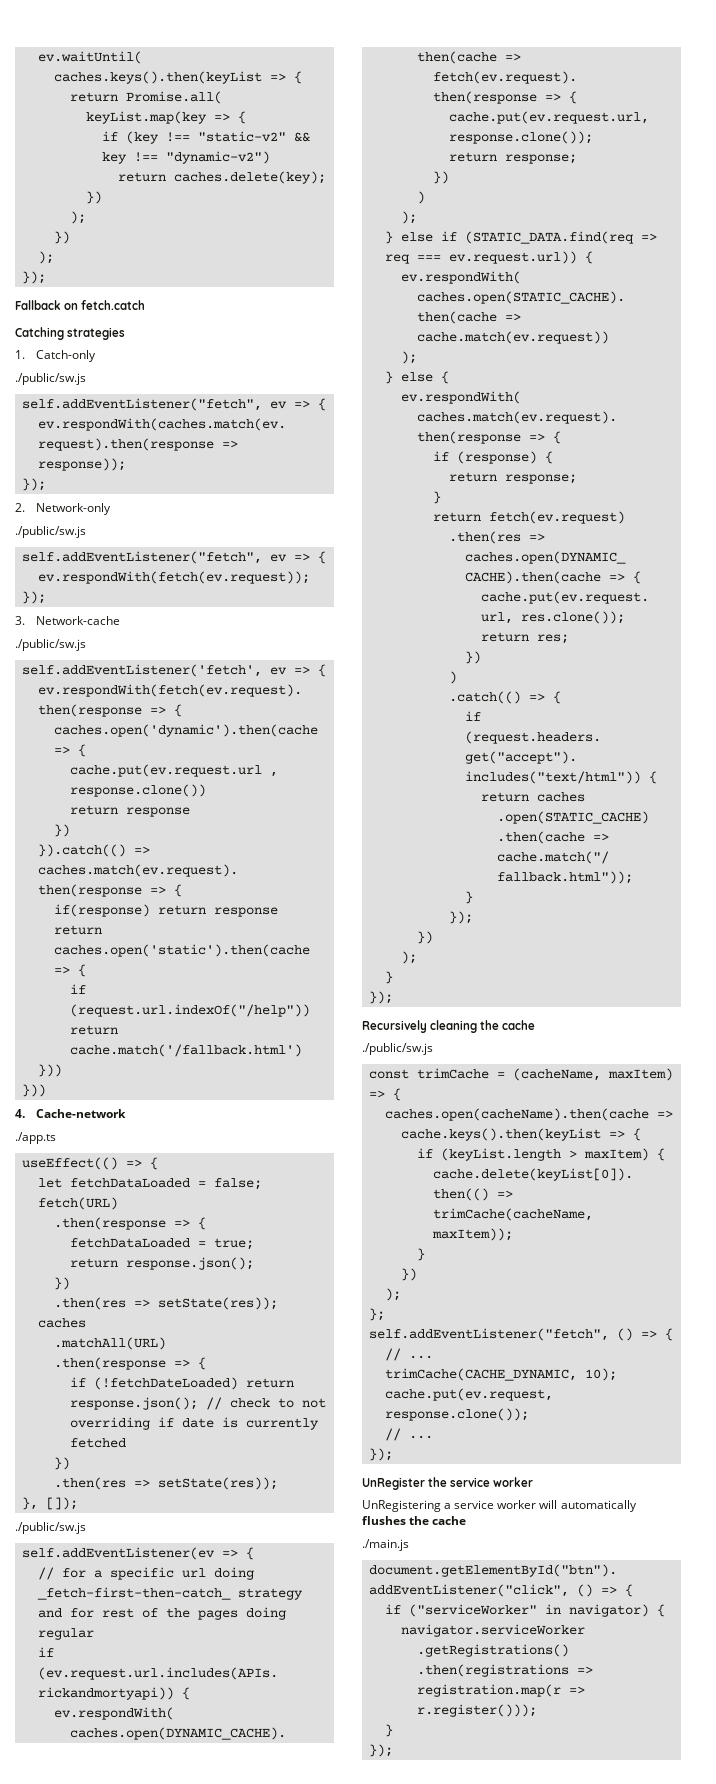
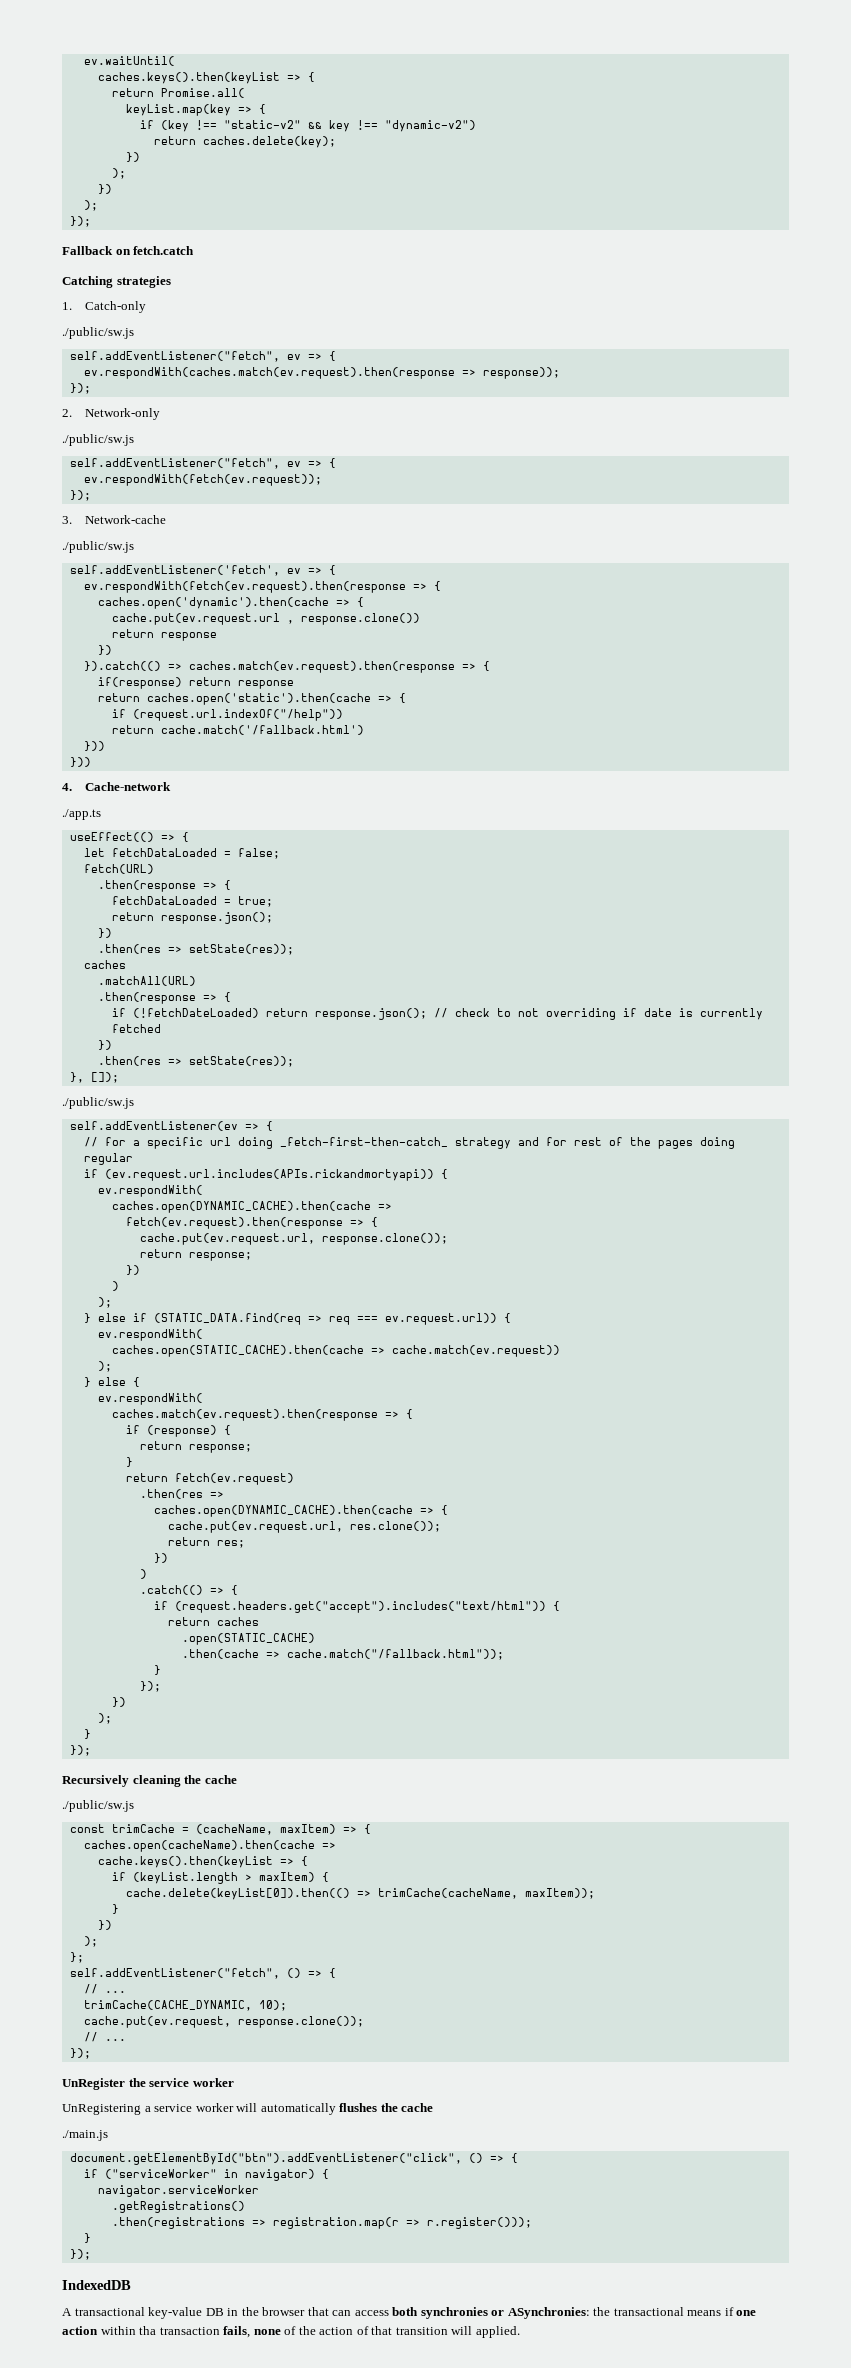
(393, 1750) none -> [62,2280,131,2290] [62,2307,757,2319] [62,2326,520,2338] // IndexedDB // A transactional key-value DB in the browser that can access both synchronies or ASynchronies: the transactional means if one action within tha transaction fails, none of the action of that transition will applied.

